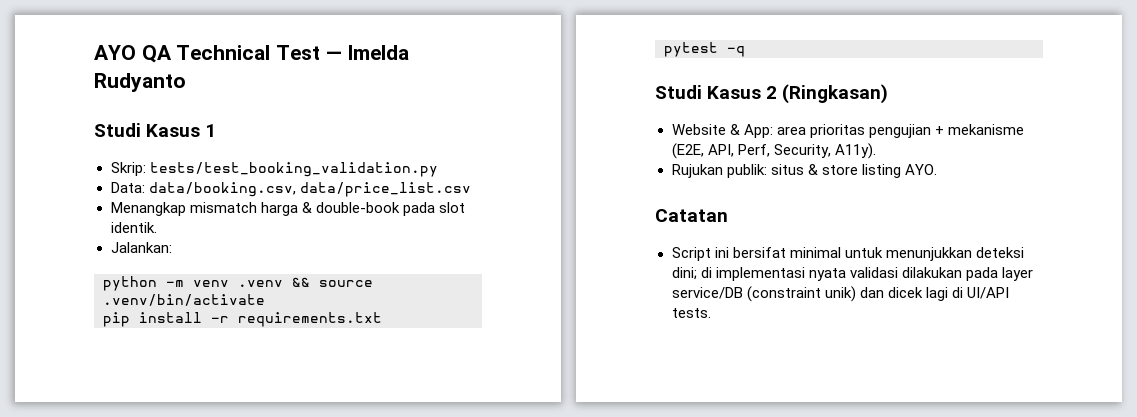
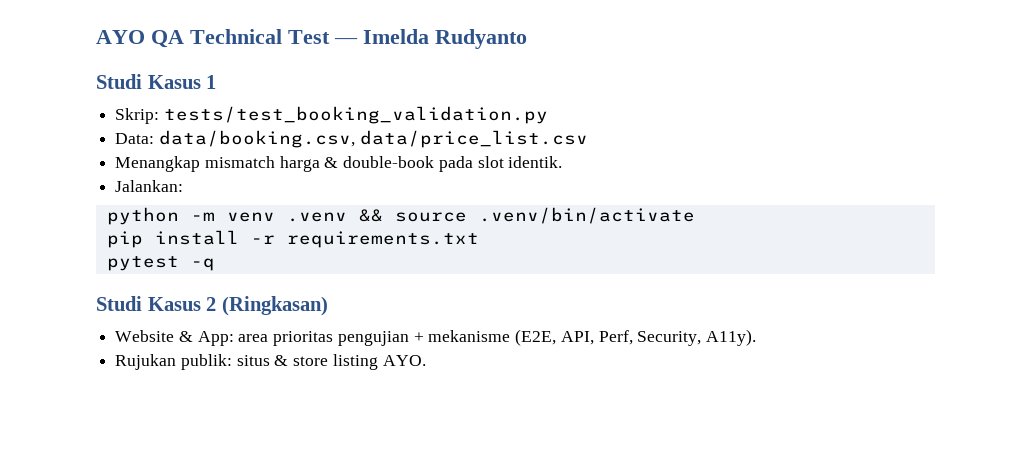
[655,209,728,222] [671,247,1024,261] [671,267,1033,281] [671,286,1009,302] [671,308,711,318] // Catatan // Script ini bersifat minimal untuk menunjukkan deteksi dini; di implementasi nyata validasi dilakukan pada layer service/DB (constraint unik) dan dicek lagi di UI/API tests. -> (426, 360) none

